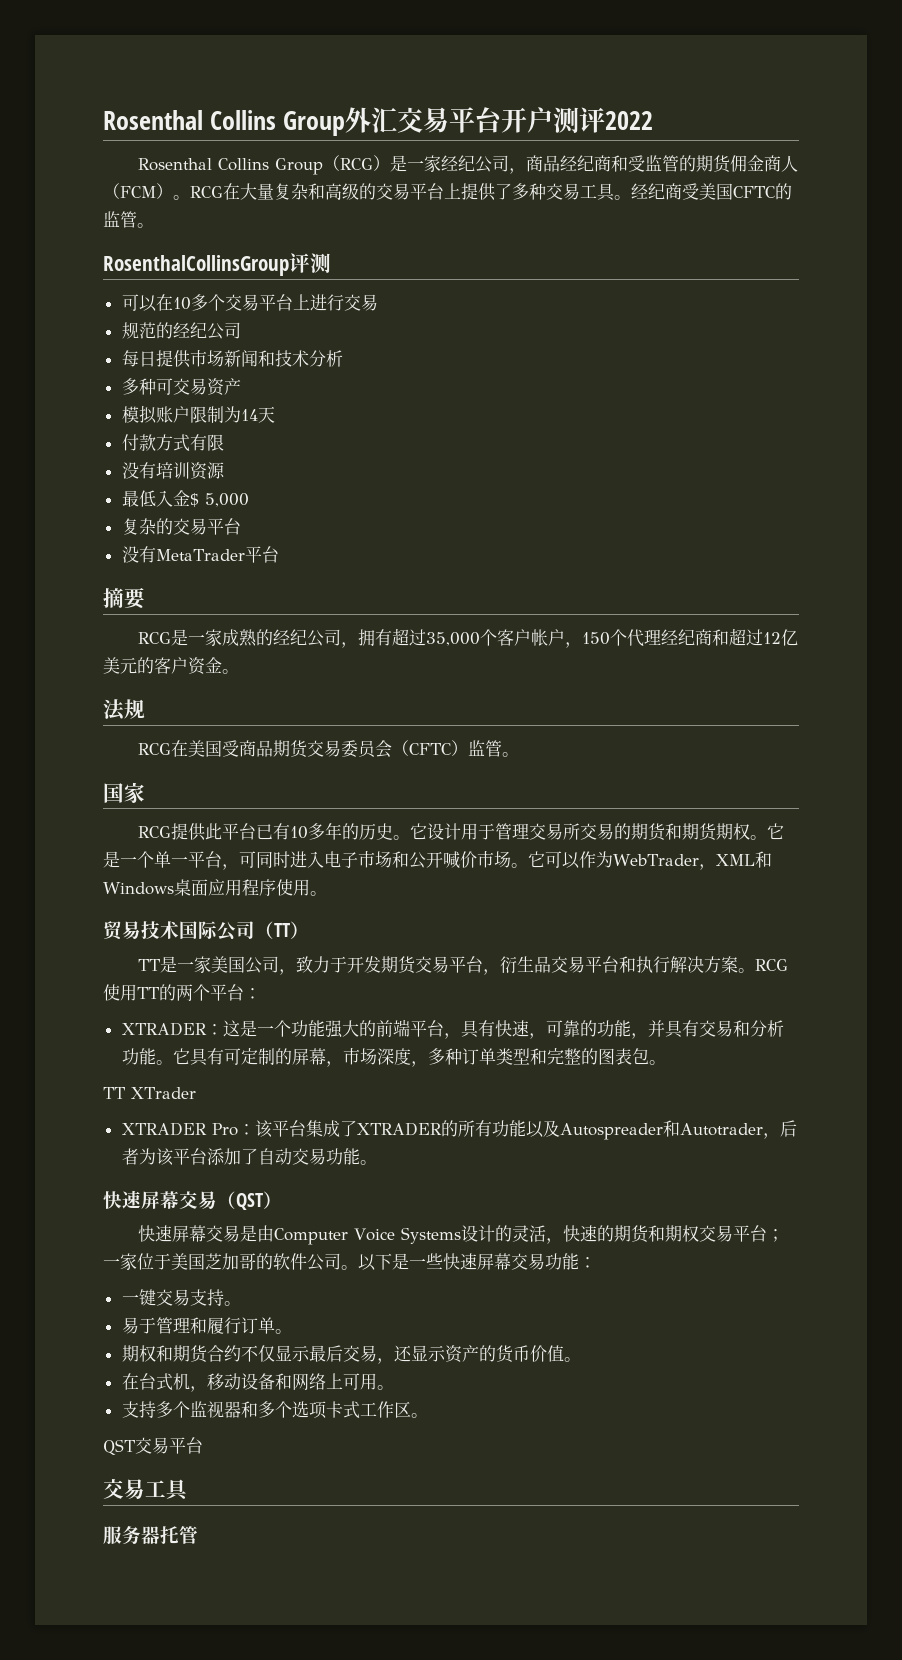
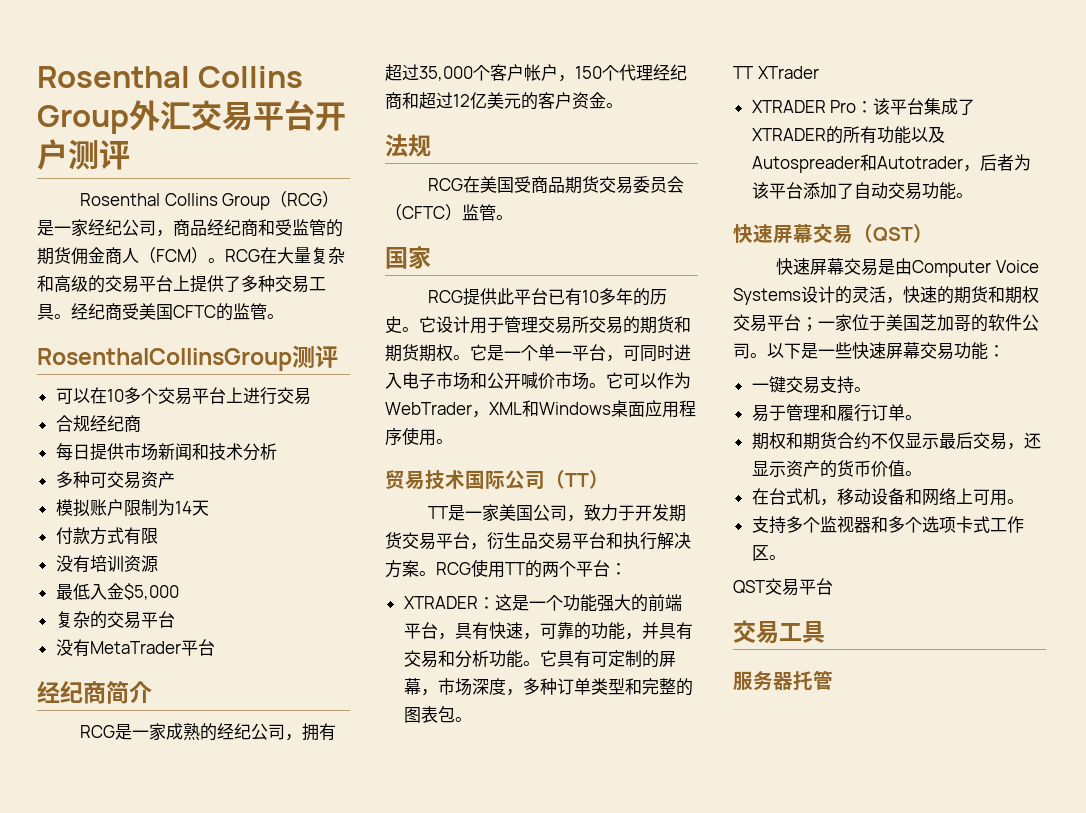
[605,111,654,130] 2022 -> (130, 155) none
[289,253,331,273] 评测 -> [292,345,338,368] 测评
[121,322,241,340] 规范的经纪公司 -> [55,415,141,432] 合规经纪商
[189,493,249,507] $ 5,000 -> [123,583,179,600] $5,000
[103,588,146,609] 摘要 -> [37,681,152,704] 经纪商简介

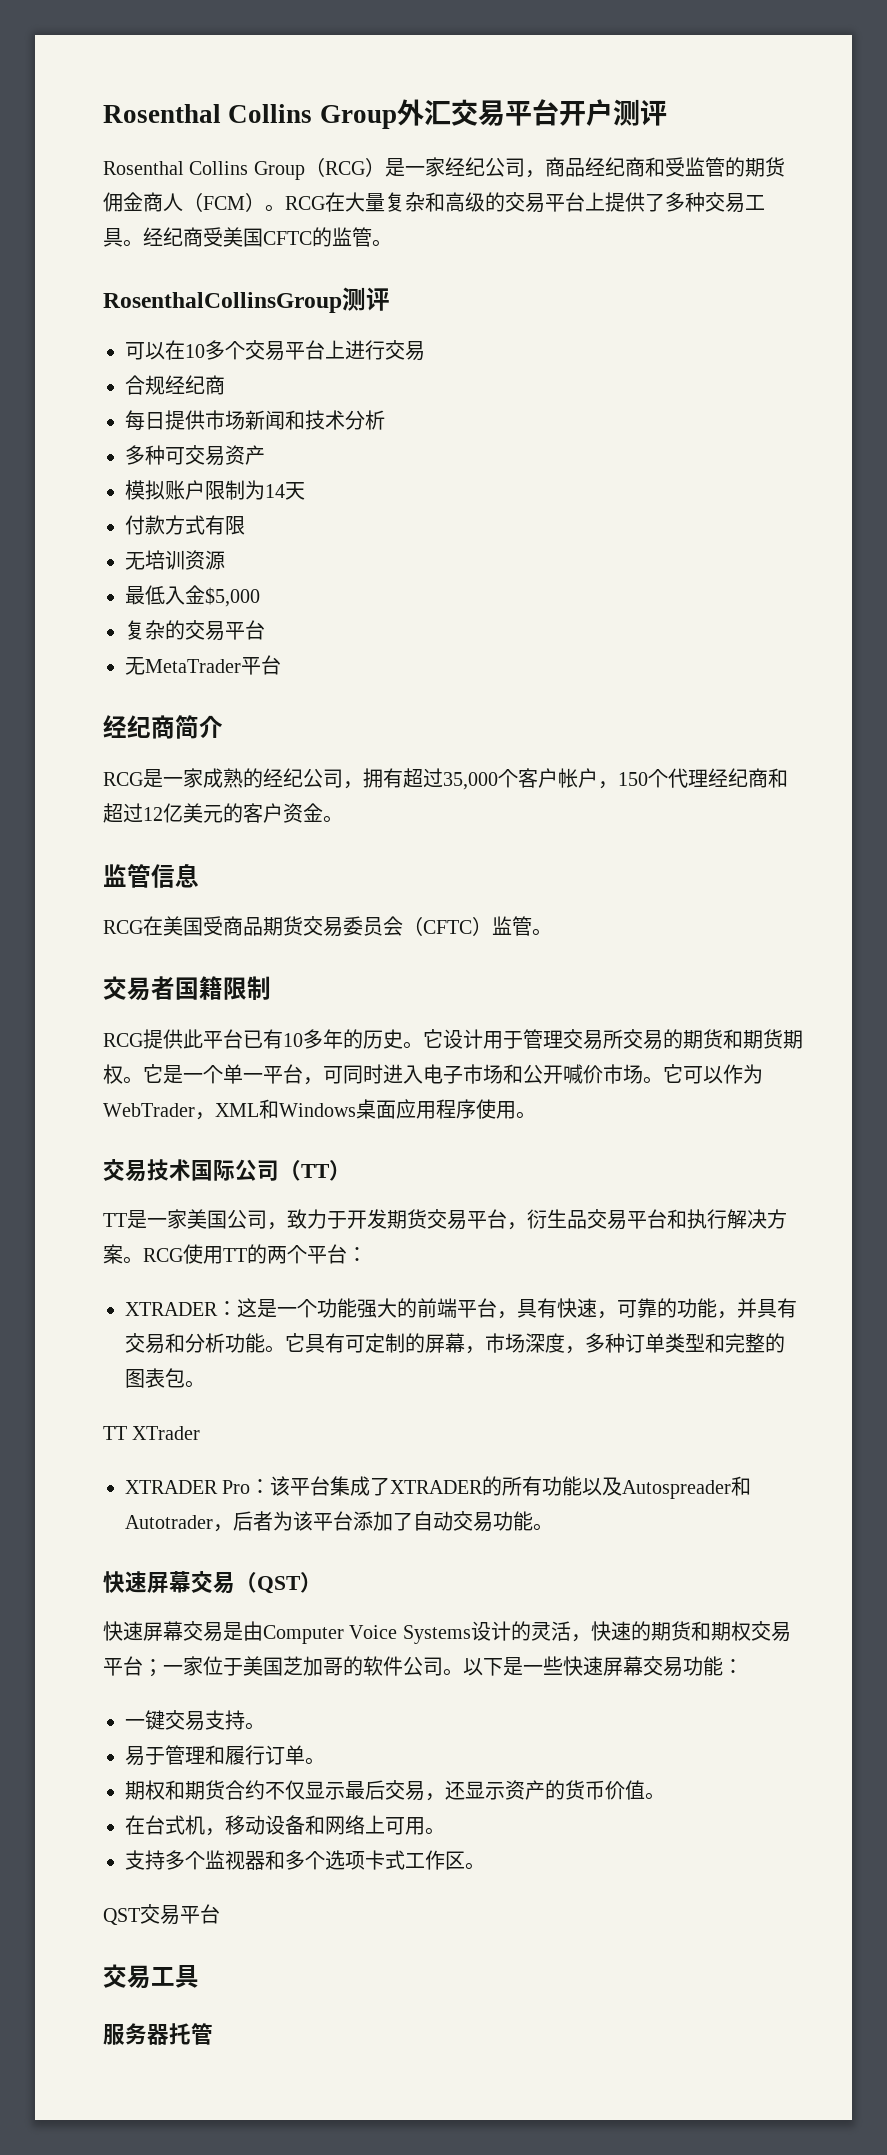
[55,555,90,573] 没有 -> [125,552,145,570] 无
[55,639,90,657] 没有 -> [125,657,145,675] 无
[385,134,431,157] 法规 -> [103,863,199,888] 监管信息
[385,246,431,269] 国家 -> [103,976,271,1001] 交易者国籍限制
[385,470,405,490] 贸 -> [103,1159,125,1181] 交

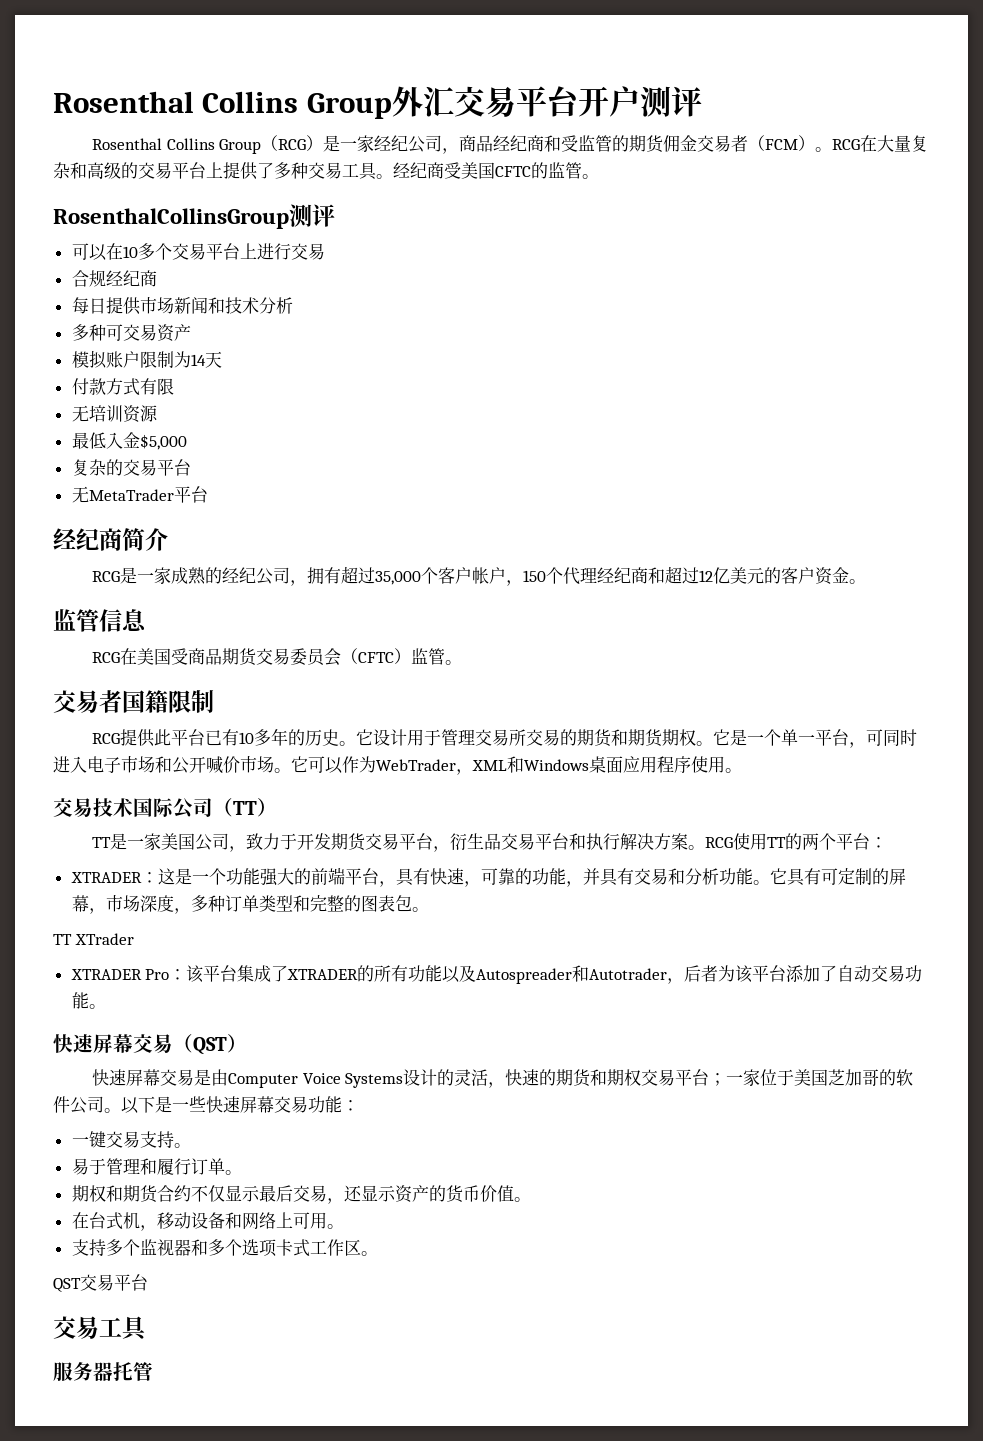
[143,192,183,212] 商人 -> [697,135,749,152] 交易者

